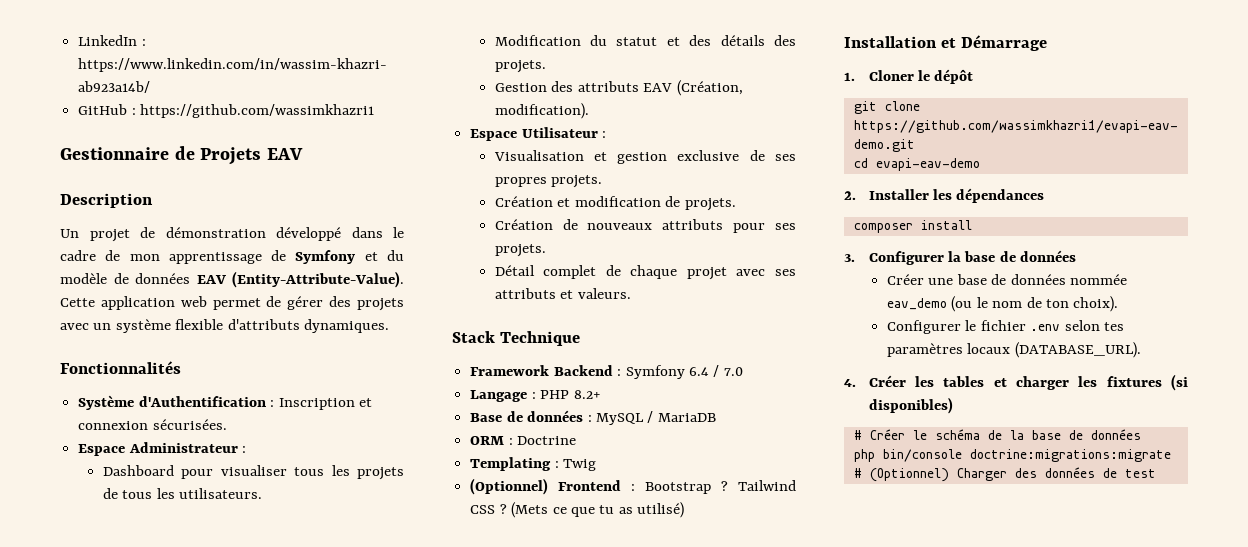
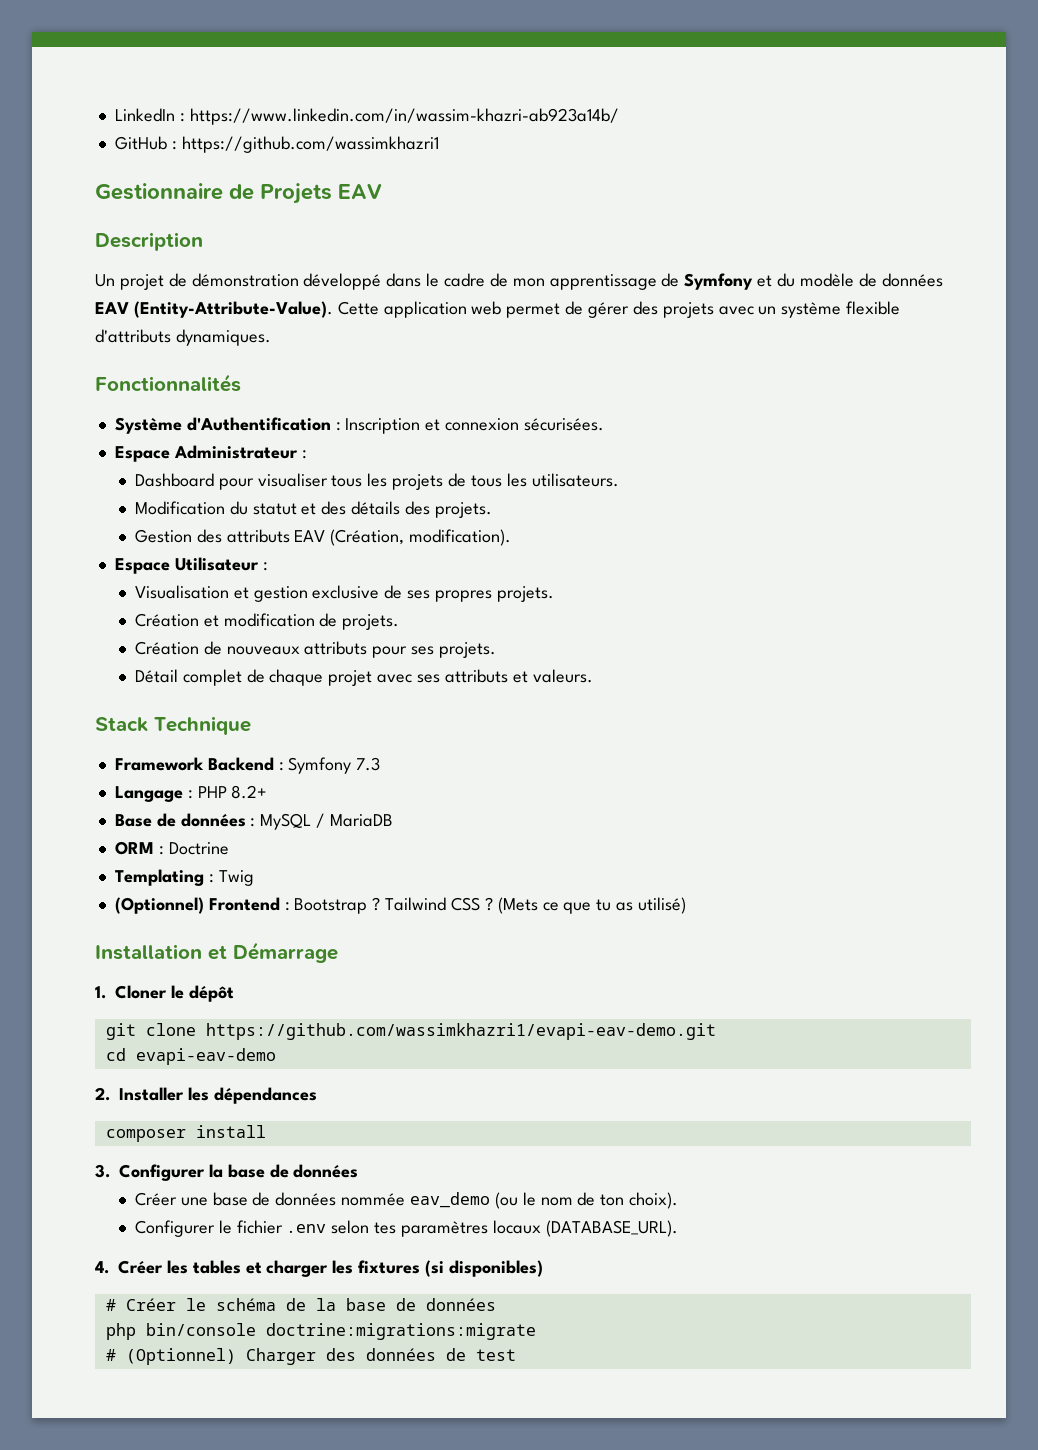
[688,365,743,377] 6.4 / 7.0 -> [356,757,381,771] 7.3

